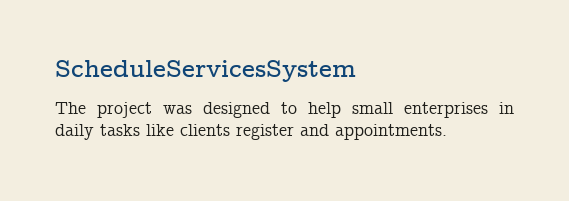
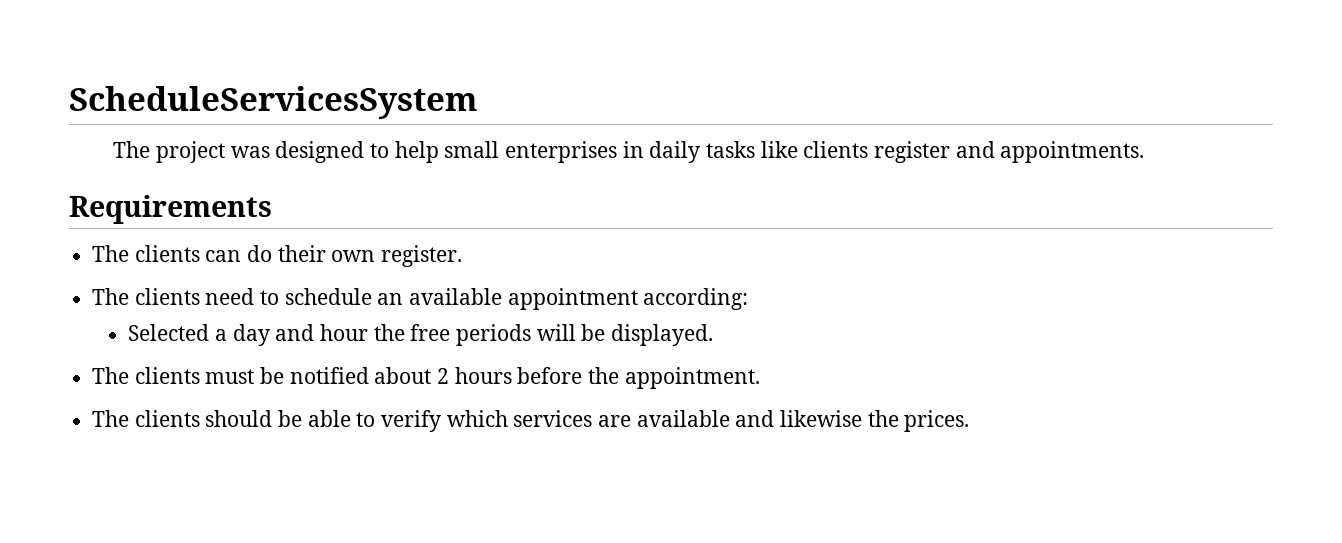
(447, 132) none -> [69,195,272,224] [92,245,463,267] [92,288,749,310] [128,324,713,346] [92,367,760,389] [92,410,970,432] // Requirements // The clients can do their own register. // The clients need to schedule an available appointment according: // Selected a day and hour the free periods will be displayed. // The clients must be notified about 2 hours before the appointment. // The clients should be able to verify which services are available and likewise the prices.

